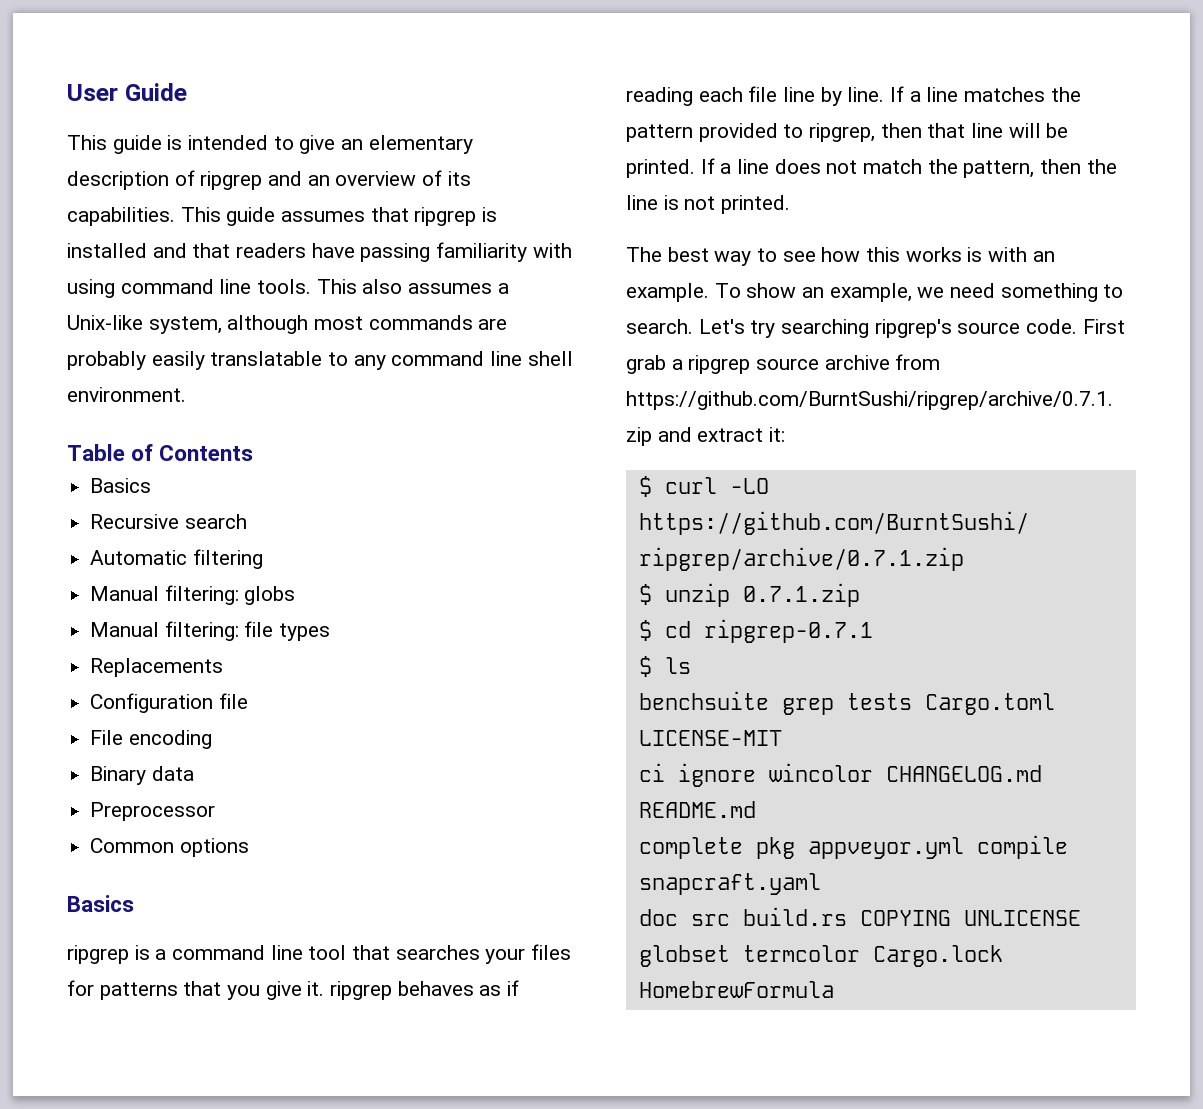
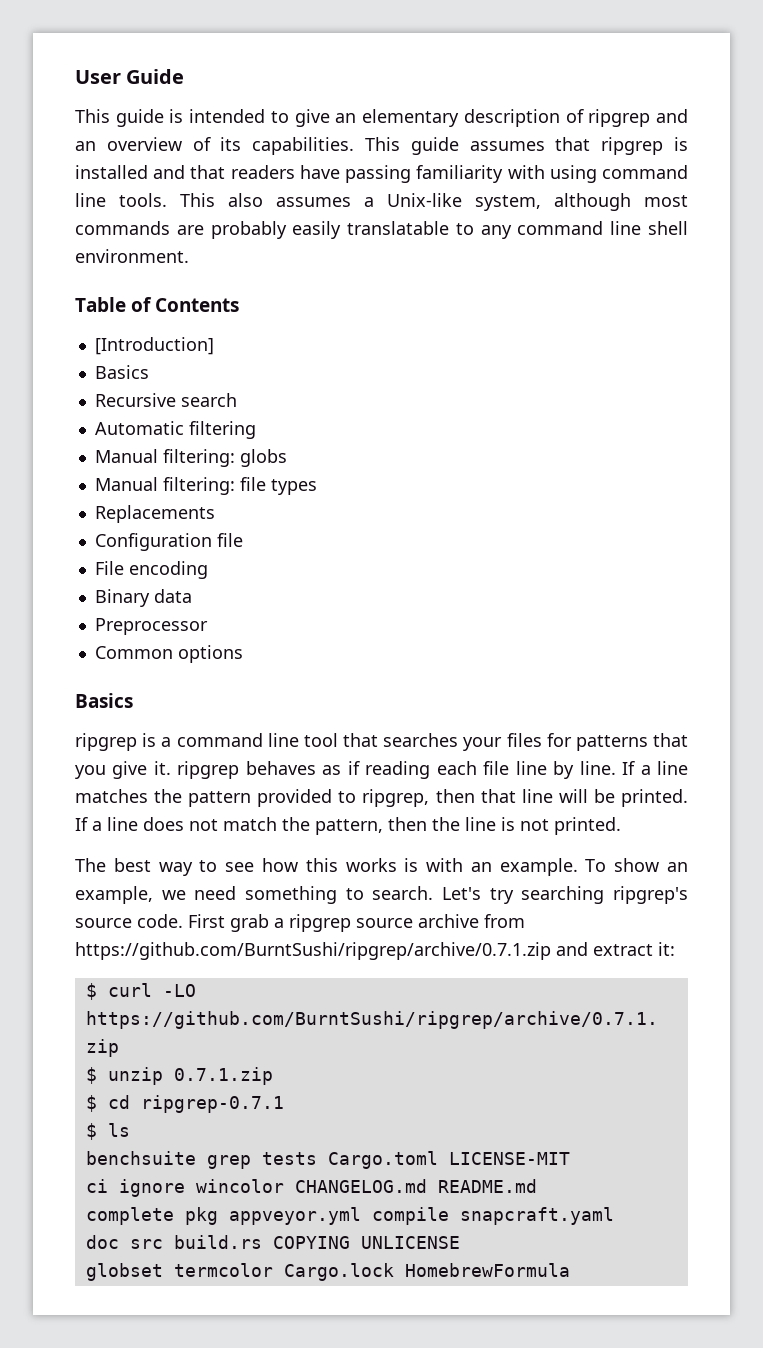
(254, 453) none -> [94,337,214,355] // [Introduction]

